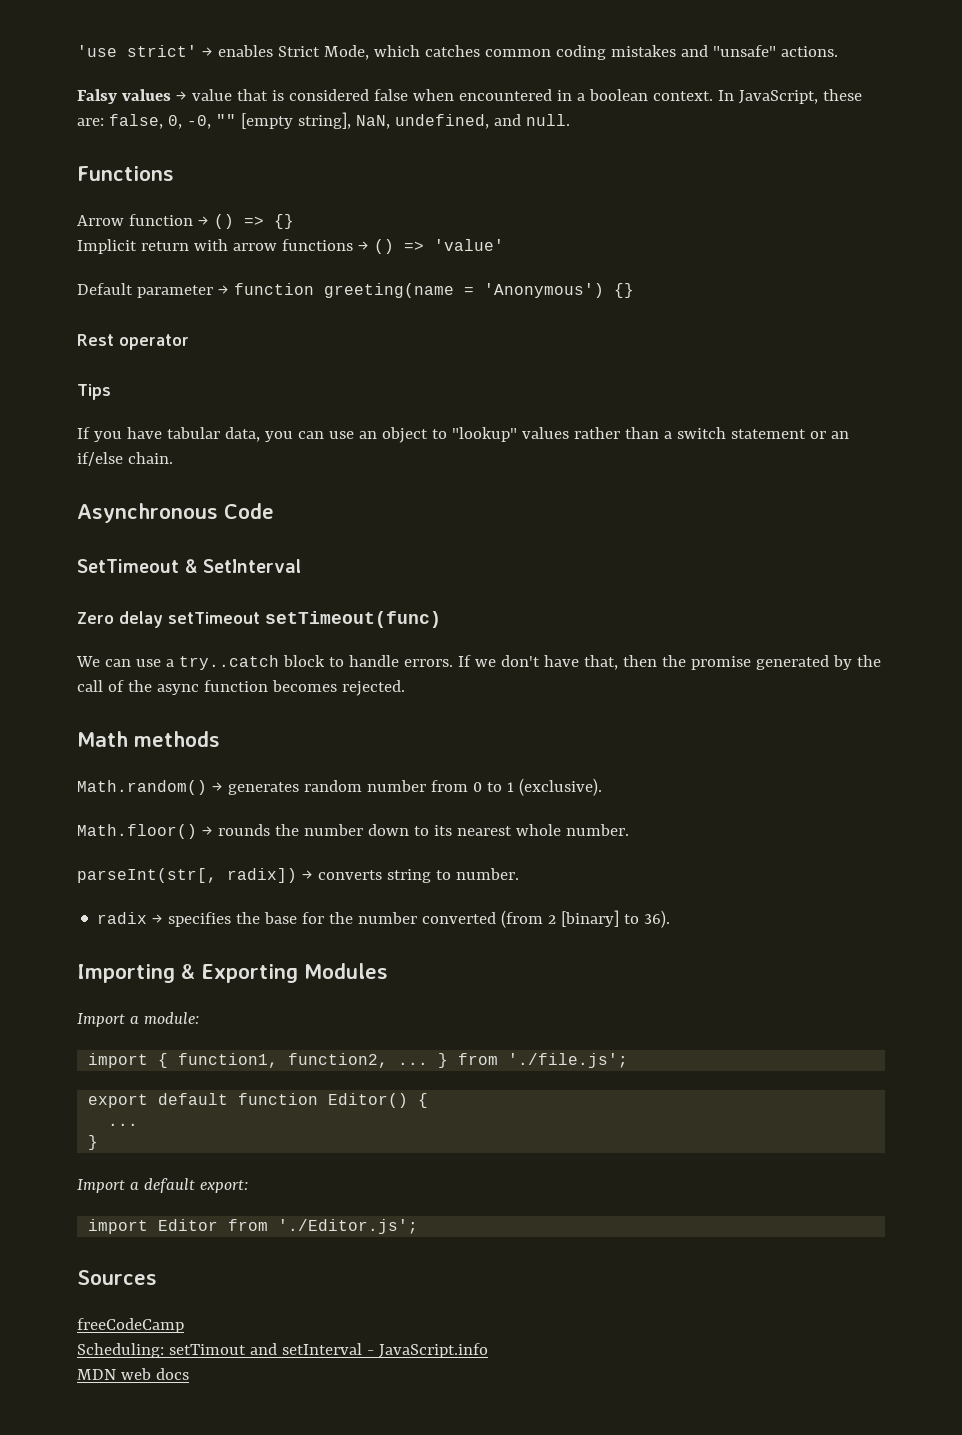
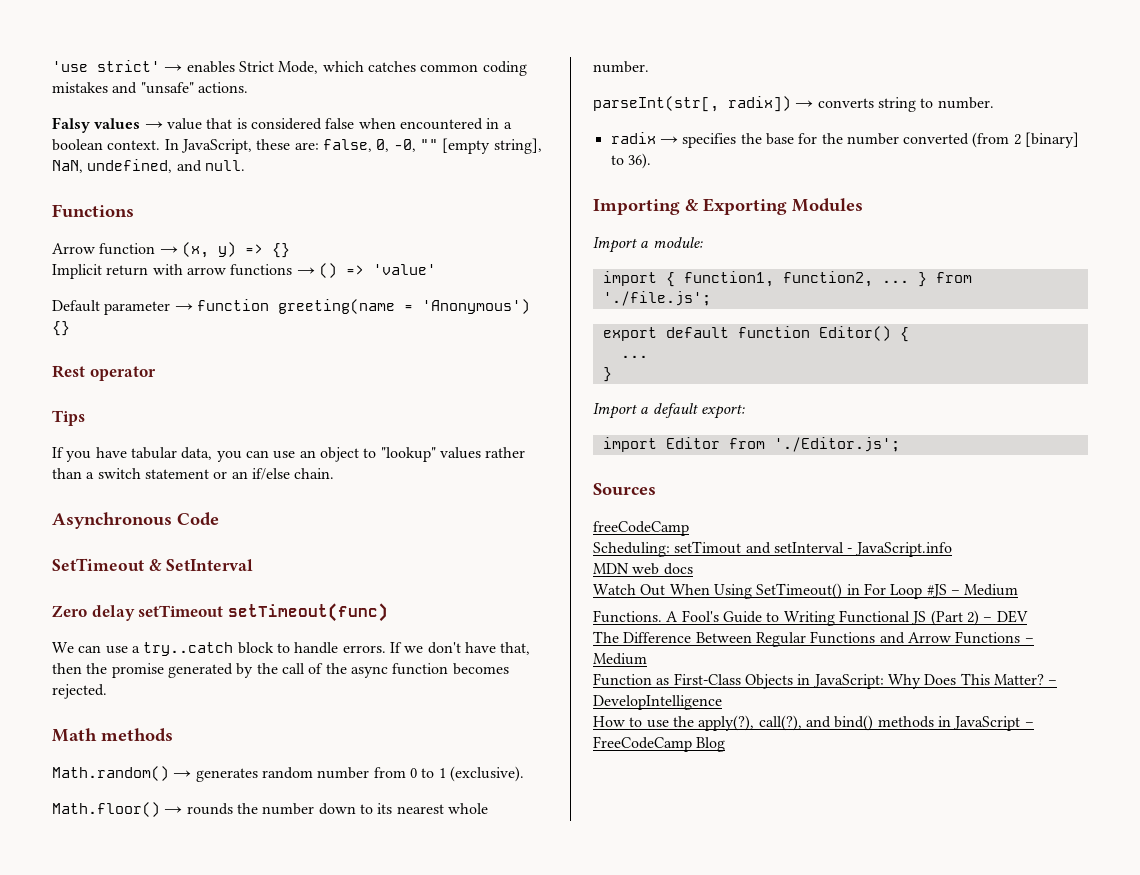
[213,214,234,229] () -> [181,242,236,258] (x, y)
(189, 1374) none -> [593,583,1019,599] [593,610,1028,626] [593,631,1034,647] [593,653,647,665] [593,673,1058,689] [593,695,722,710] [593,715,1034,731] [593,736,726,752] // Watch Out When Using SetTimeout() in For Loop #JS – Medium // Functions. A Fool's Guide to Writing Functional JS (Part 2) – DEV // The Difference Between Regular Functions and Arrow Functions – Medium // Function as First-Class Objects in JavaScript: Why Does This Matter? – DevelopIntelligence // How to use the apply(?), call(?), and bind() methods in JavaScript – FreeCodeCamp Blog

